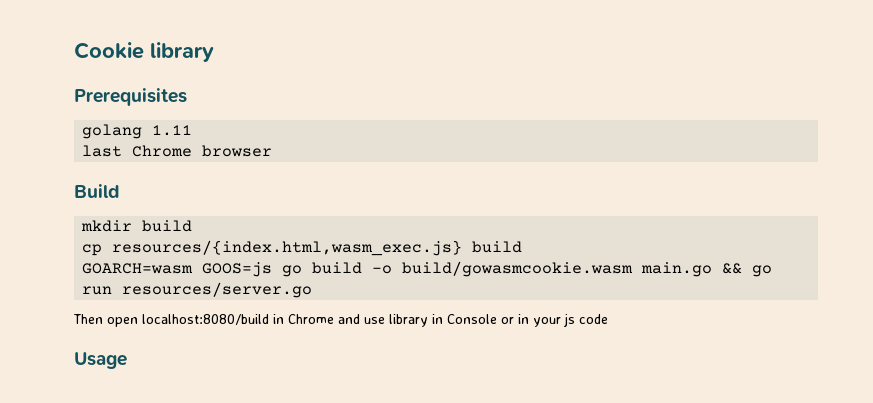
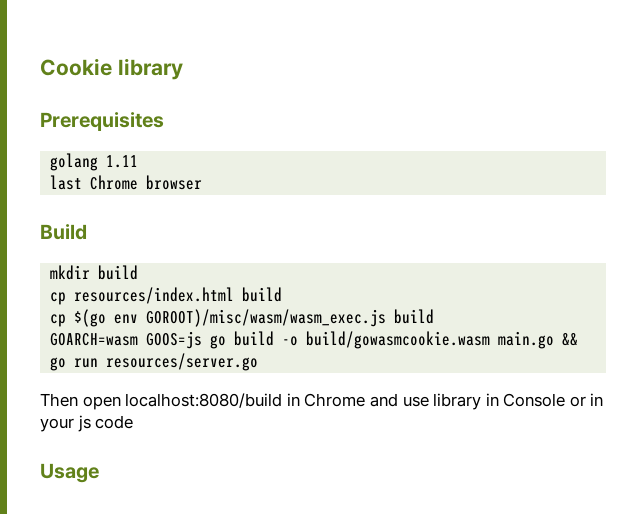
[112,240,463,256] resources/{index.html,wasm_exec.js} -> [74,287,283,304] [50,309,387,327] resources/index.html build // cp $(go env GOROOT)/misc/wasm/wasm_exec.js

